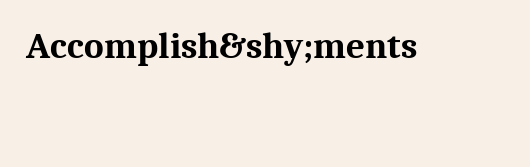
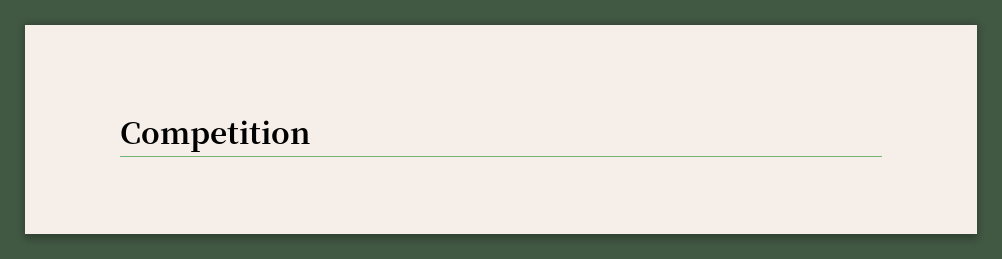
[25,32,417,66] Accomplish&shy;ments -> [120,120,311,152] Competition

